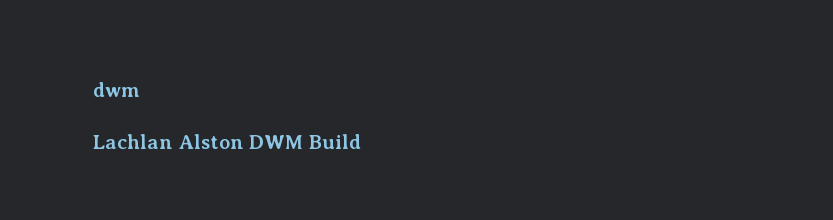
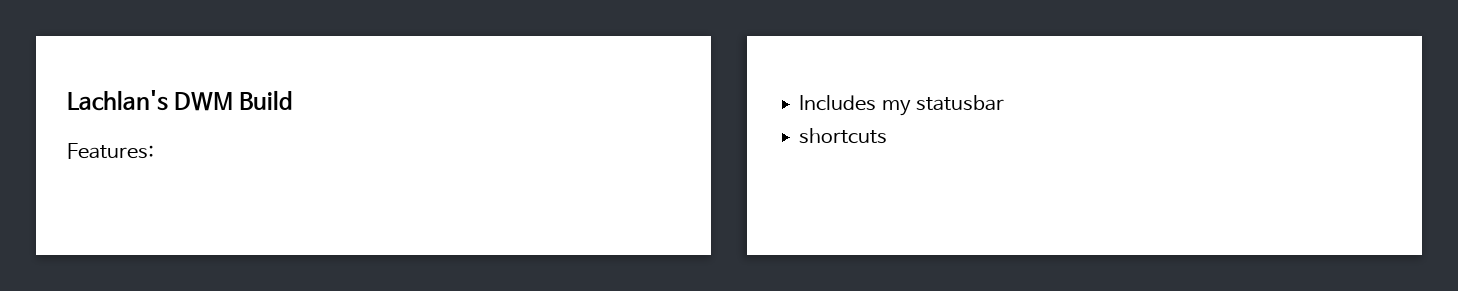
[93,82,140,97] [93,134,244,149] dwm // Lachlan Alston -> [67,90,168,111] Lachlan's
(361, 141) none -> [67,143,154,159] [799,95,1004,116] [799,128,888,144] // Features: // Includes my statusbar // shortcuts

